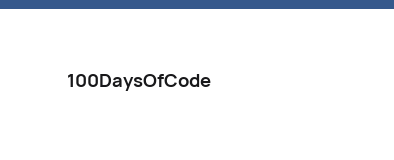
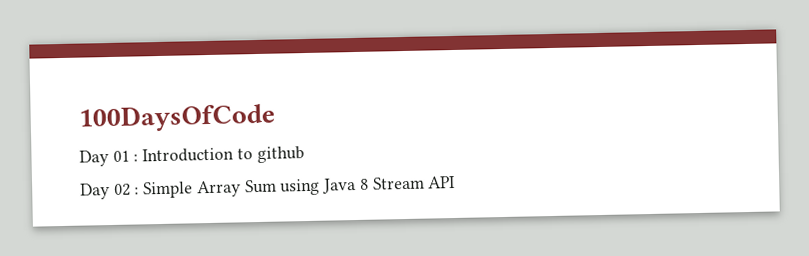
(211, 82) none -> [79,146,305,167] [80,175,456,200] // Day 01 : Introduction to github // Day 02 : Simple Array Sum using Java 8 Stream API

